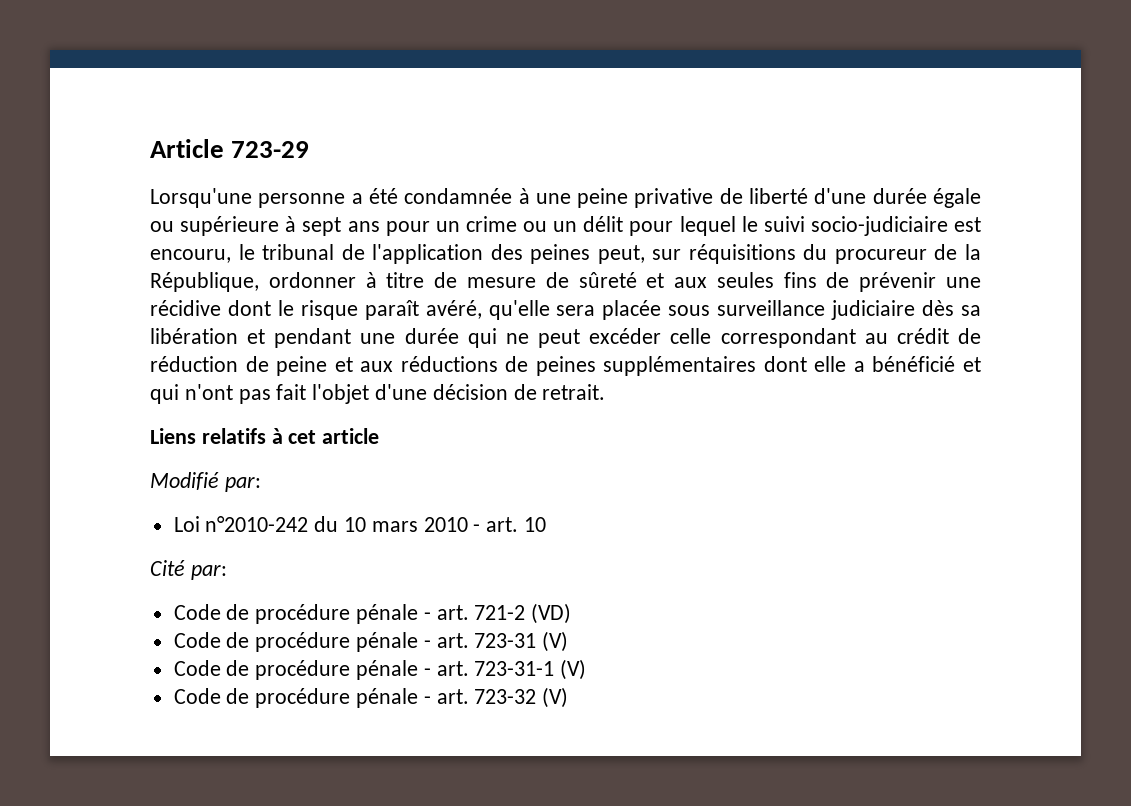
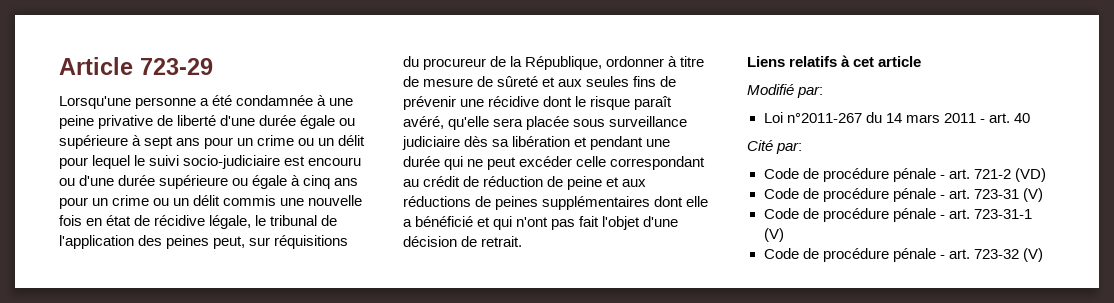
[150,249,231,263] encouru, -> [308,157,362,166] [59,175,359,189] [59,195,363,209] [59,215,252,229] encouru ou d'une durée supérieure ou égale à cinq ans pour un crime ou un délit commis une nouvelle fois en état de récidive légale,
[205,516,547,532] n°2010-242 du 10 mars 2010 - art. 10 -> [786,112,1030,123] n°2011-267 du 14 mars 2011 - art. 40

